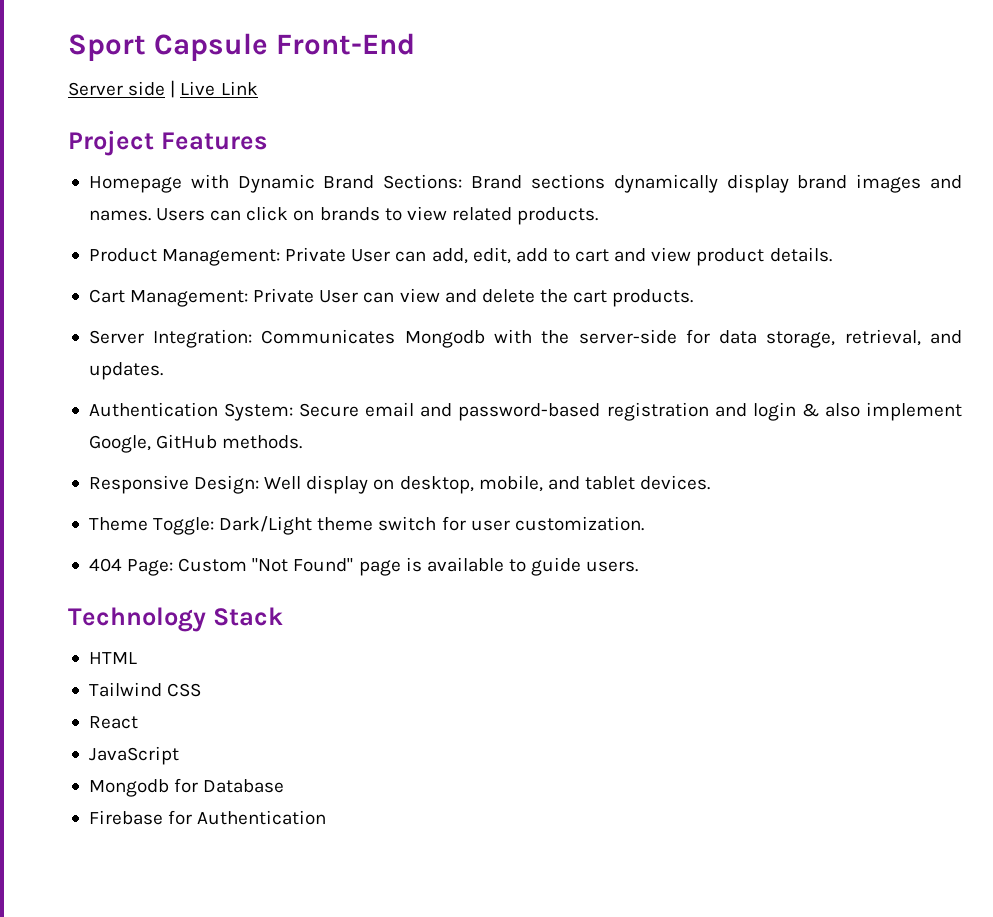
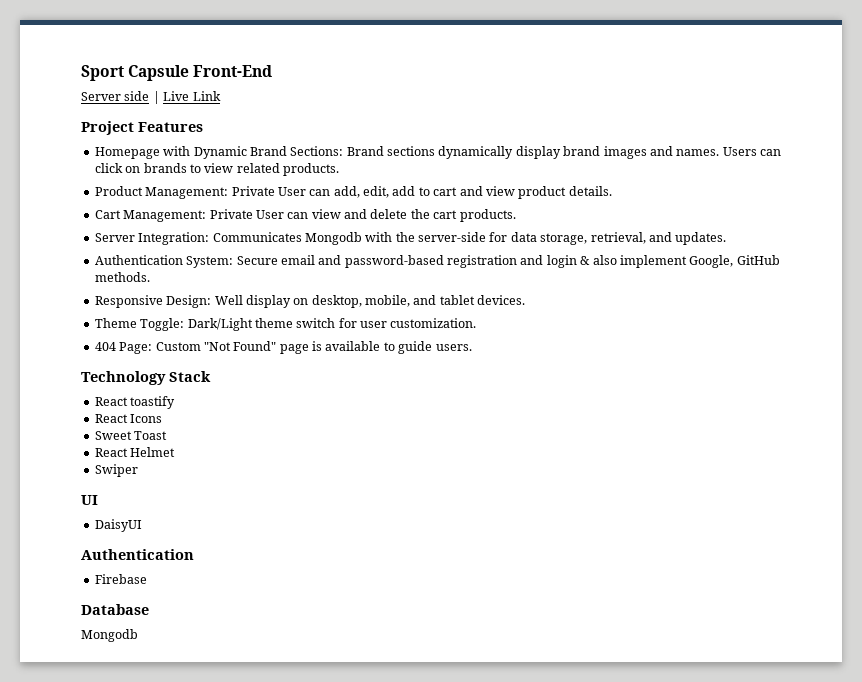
[88,652,137,664] [88,682,202,697] [88,716,138,729] [88,746,179,765] [88,778,285,797] [88,810,327,825] HTML // Tailwind CSS // React // JavaScript // Mongodb for Database // Firebase for Authentication -> [94,396,176,409] [94,414,163,423] [94,431,168,440] [94,447,176,457] [94,464,138,477] [81,495,98,505] [94,519,142,532] [81,549,194,560] [94,574,147,584] [81,604,149,615] [81,629,138,642] React toastify // React Icons // Sweet Toast // React Helmet // Swiper // UI // DaisyUI // Authentication // Firebase // Database // Mongodb

